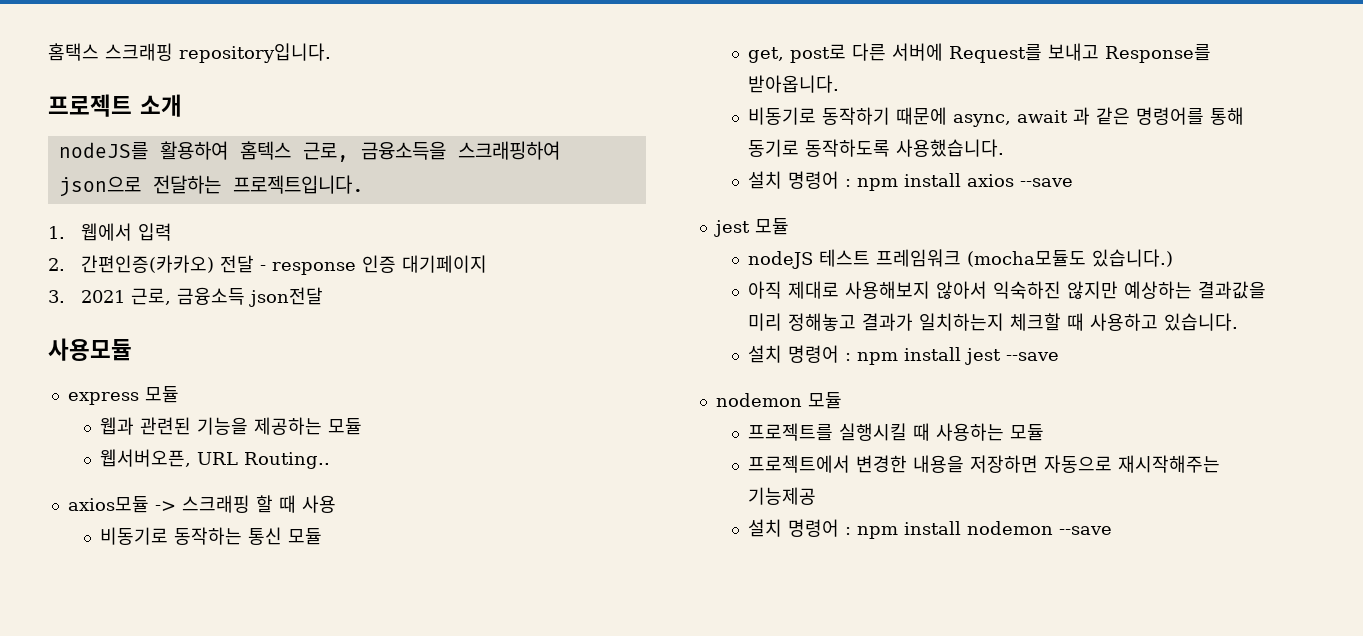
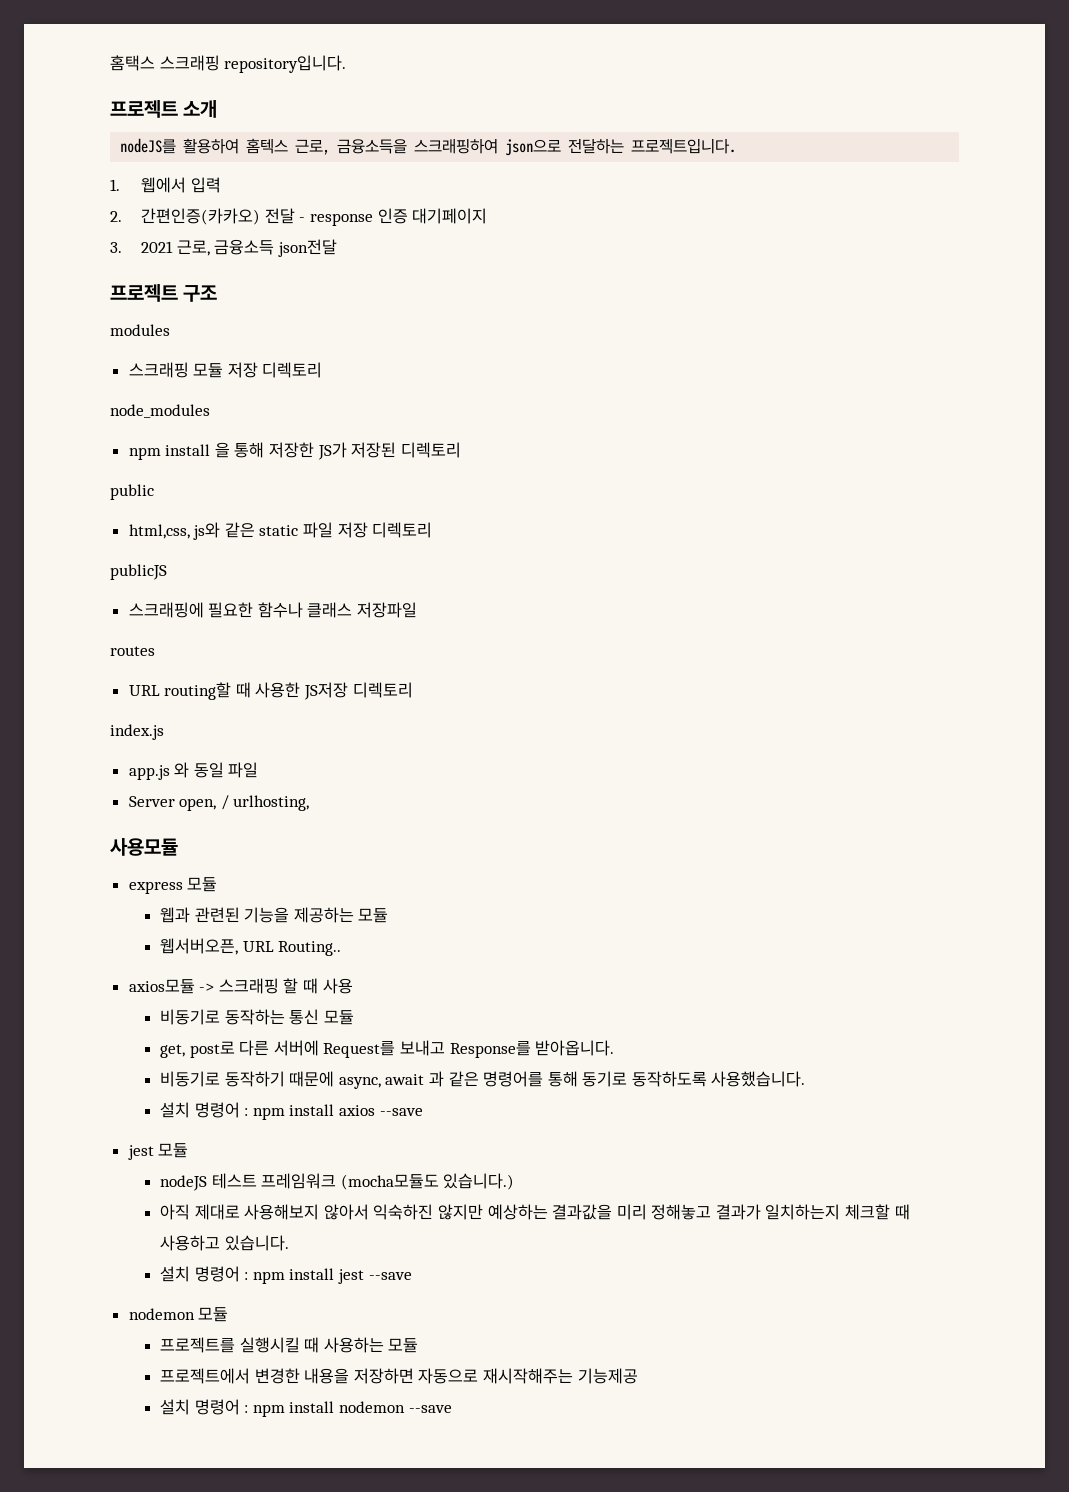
(323, 297) none -> [110,284,218,302] [110,324,170,336] [128,362,323,378] [110,404,210,418] [128,442,461,460] [110,484,154,500] [128,522,433,540] [110,564,167,580] [128,602,418,618] [110,646,155,656] [128,682,413,700] [110,724,164,740] [128,762,259,780] [128,795,310,811] // 프로젝트 구조 // modules // 스크래핑 모듈 저장 디렉토리 // node_modules // npm install 을 통해 저장한 JS가 저장된 디렉토리 // public // html,css, js와 같은 static 파일 저장 디렉토리 // publicJS // 스크래핑에 필요한 함수나 클래스 저장파일 // routes // URL routing할 때 사용한 JS저장 디렉토리 // index.js // app.js 와 동일 파일 // Server open, / urlhosting,

